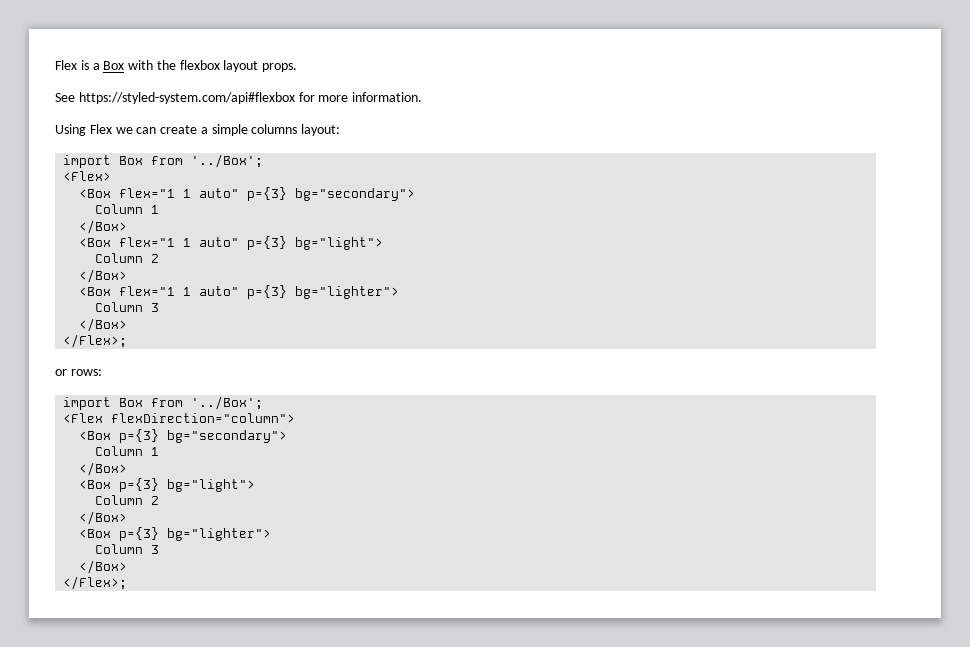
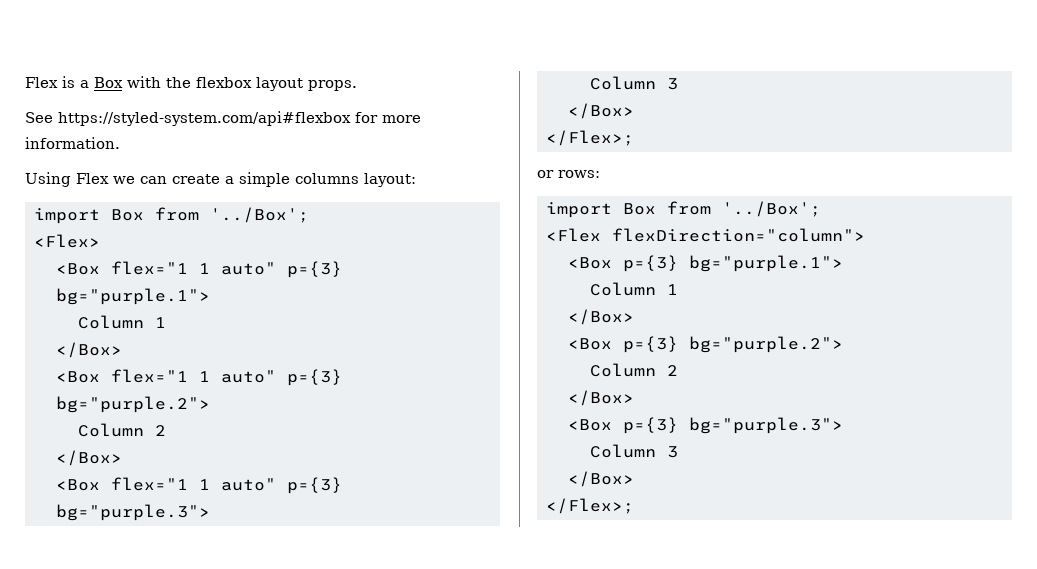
[295,188,416,201] bg="secondary"> -> [56,288,210,305] bg="purple.1">
[295,237,384,250] bg="light"> -> [56,396,210,413] bg="purple.2">
[295,286,400,299] bg="lighter"> -> [56,504,210,521] bg="purple.3">
[167,430,288,443] bg="secondary"> -> [689,255,843,272] bg="purple.1">
[167,479,256,492] bg="light"> -> [689,336,843,353] bg="purple.2">
[167,528,272,541] bg="lighter"> -> [689,417,843,434] bg="purple.3">

